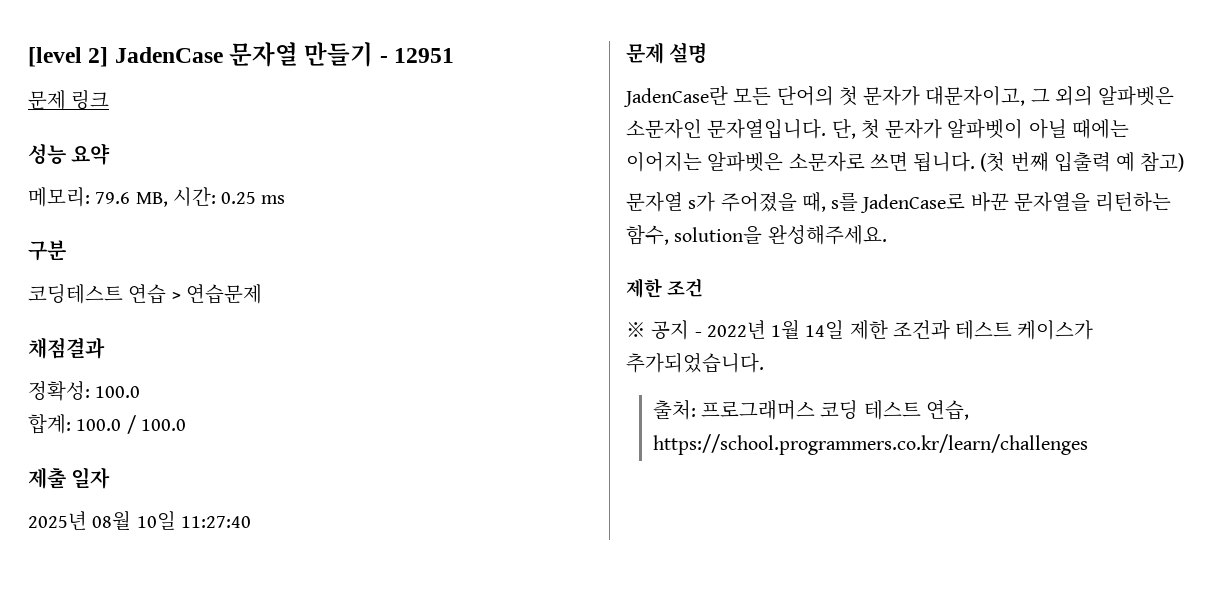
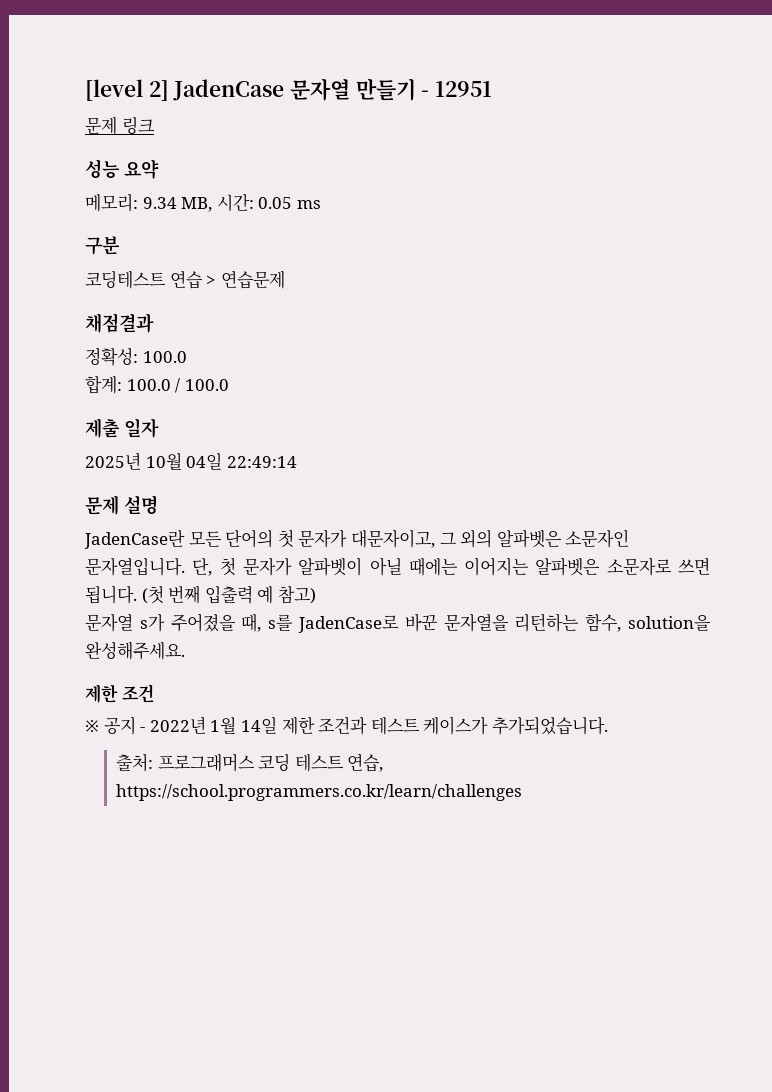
[95,192,131,204] 79.6 -> [142,197,177,209] 9.34
[221,192,257,204] 0.25 -> [258,197,293,209] 0.05
[92,510,251,530] 08월 10일 11:27:40 -> [145,453,297,470] 10월 04일 22:49:14

